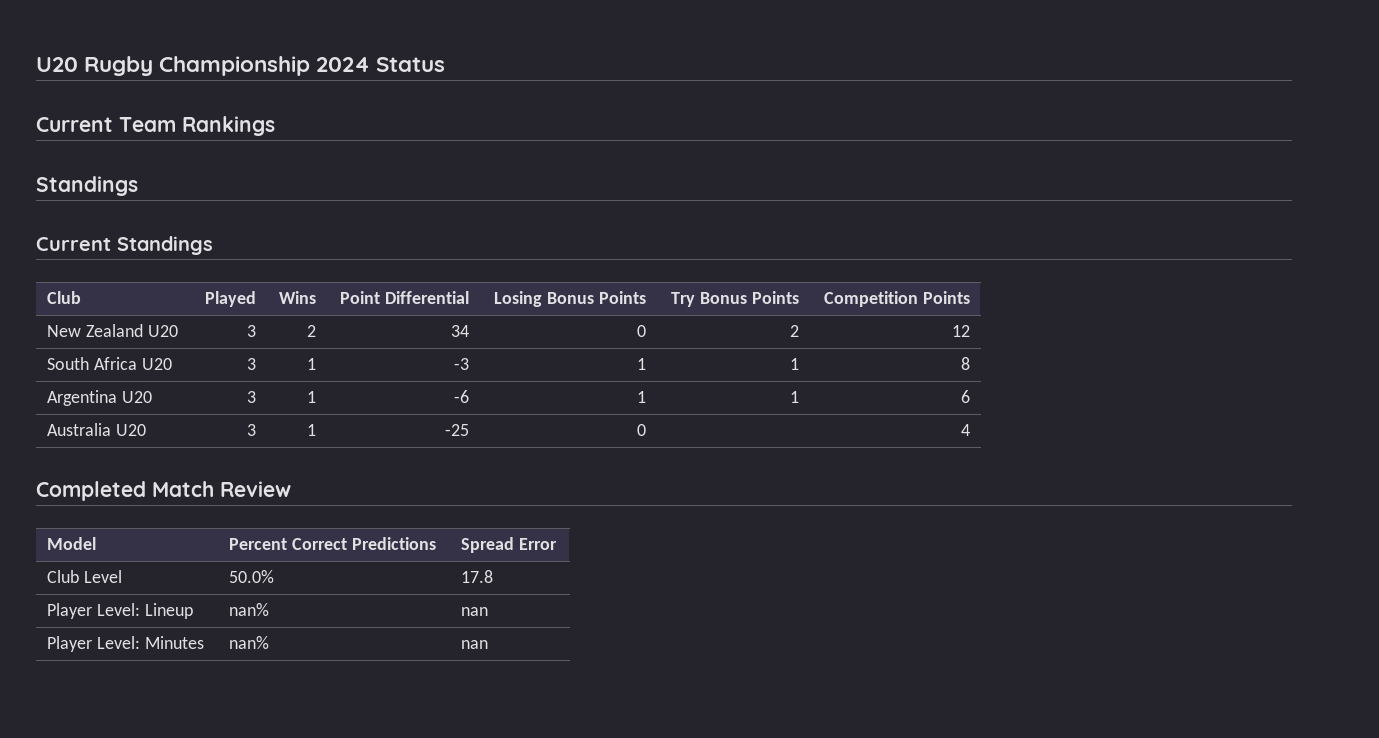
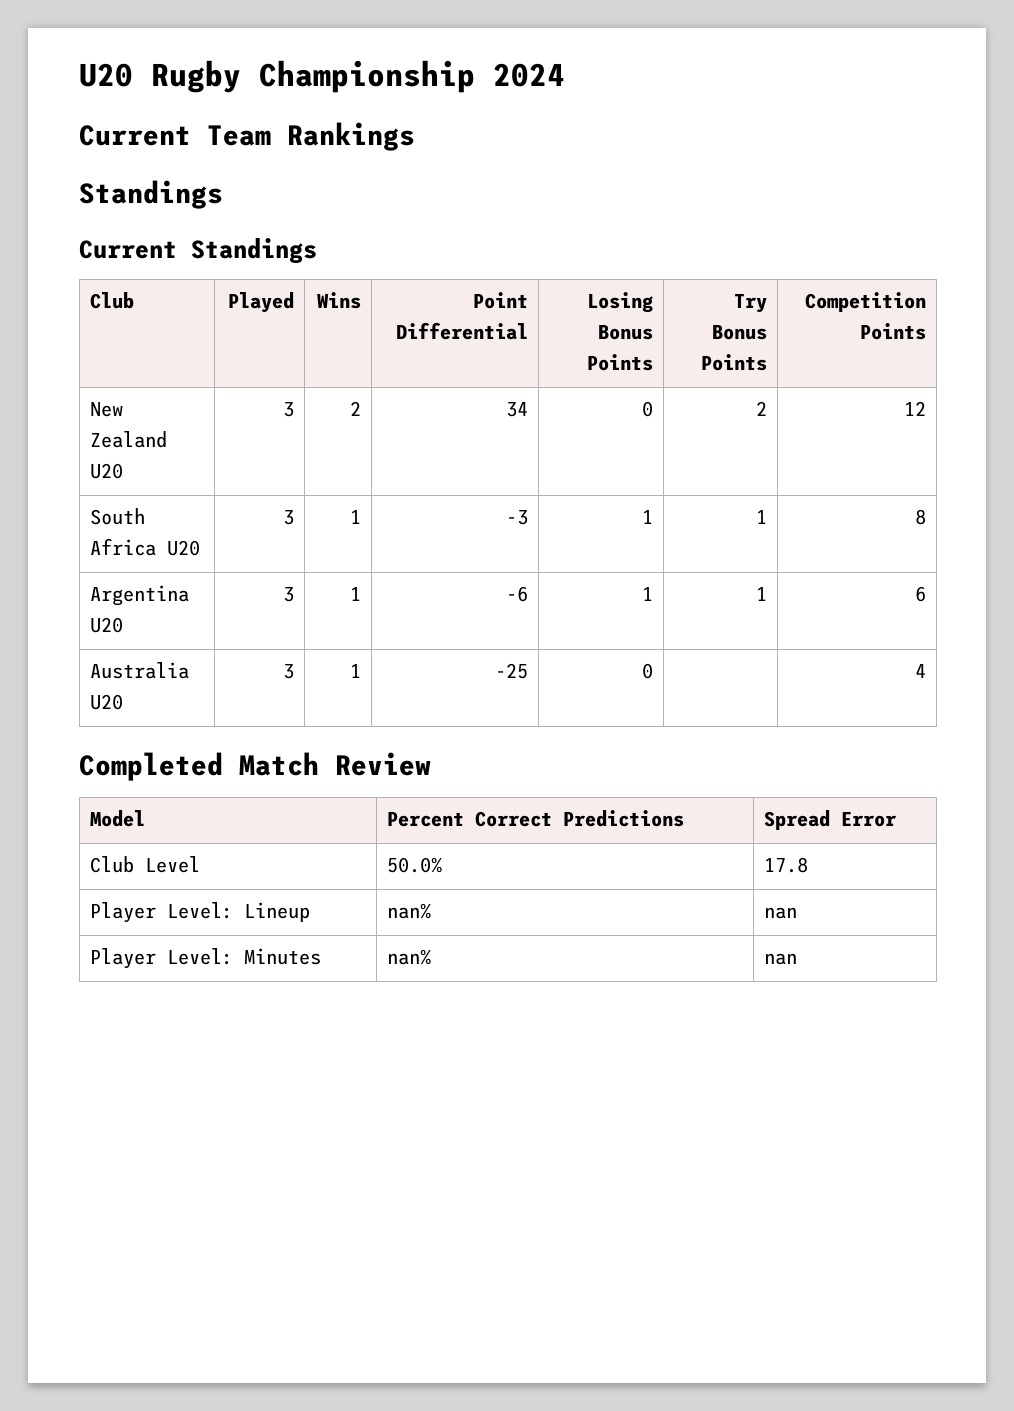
[376,57,446,72] Status -> (565, 75) none

